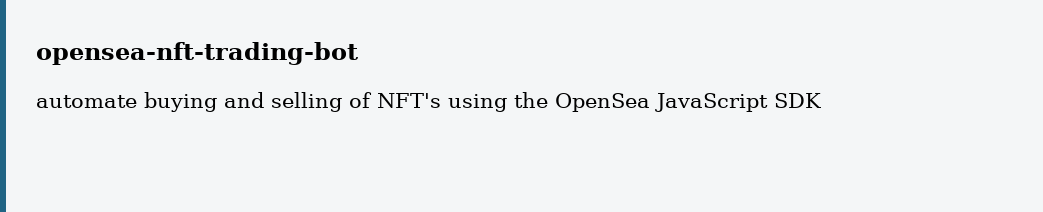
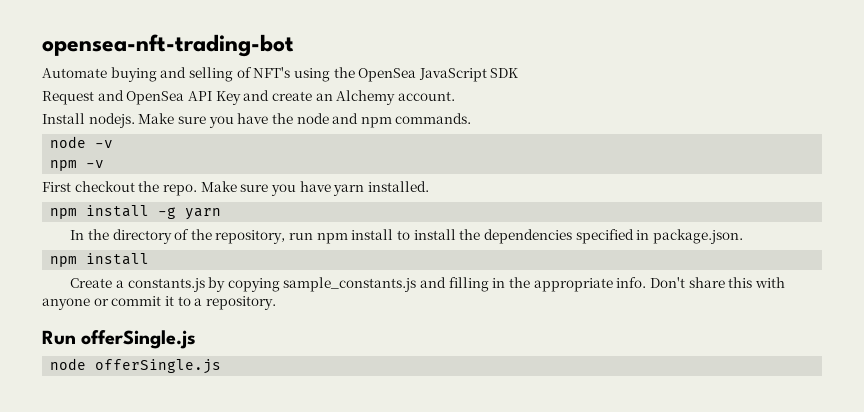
[36,95,137,108] automate -> [42,68,107,78] Automate
(821, 100) none -> [42,90,455,105] [42,113,472,128] [50,136,114,148] [50,160,105,171] [42,181,429,196] [50,205,222,220] [70,229,743,244] [50,253,150,267] [70,277,785,292] [42,296,276,310] [42,330,197,349] [50,358,222,374] // Request and OpenSea API Key and create an Alchemy account. // Install nodejs. Make sure you have the node and npm commands. // node -v // npm -v // First checkout the repo. Make sure you have yarn installed. // npm install -g yarn // In the directory of the repository, run npm install to install the dependencies specified in package.json. // npm install // Create a constants.js by copying sample_constants.js and filling in the appropriate info. Don't share this with anyone or commit it to a repository. // Run offerSingle.js // node offerSingle.js

